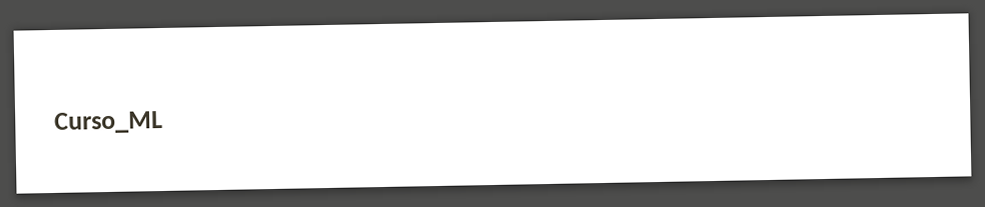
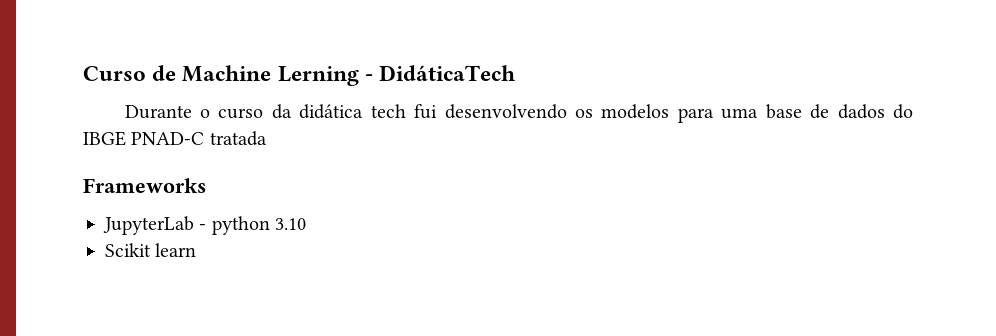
[54,110,163,134] Curso_ML -> [83,65,517,86] [124,104,913,123] [83,131,267,146] [83,178,206,193] [103,216,307,235] [105,243,197,257] Curso de Machine Lerning - DidáticaTech // Durante o curso da didática tech fui desenvolvendo os modelos para uma base de dados do IBGE PNAD-C tratada // Frameworks // JupyterLab - python 3.10 // Scikit learn

